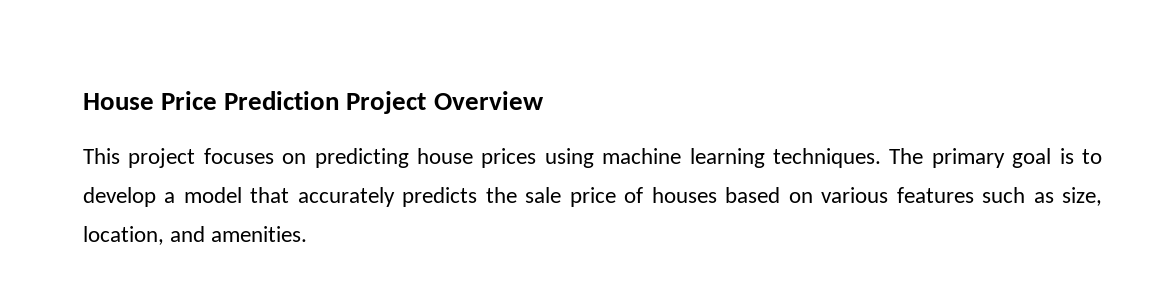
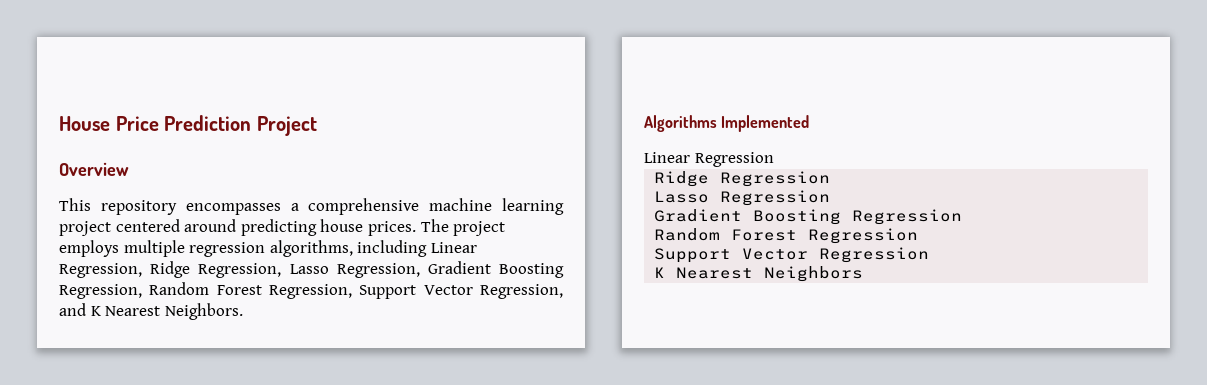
(427, 102) none -> (317, 126) //
[128,148,1102,168] [83,187,1103,207] [83,226,308,245] project focuses on predicting house prices using machine learning techniques. The primary goal is to develop a model that accurately predicts the sale price of houses based on various features such as size, location, and amenities. -> [100,198,564,215] [59,219,506,236] [59,240,477,257] [59,261,564,278] [59,282,563,299] [59,303,243,320] [644,115,810,132] [644,152,774,167] [654,171,831,187] [654,190,831,206] [654,209,963,225] [654,228,919,244] [654,247,930,263] [654,266,864,282] repository encompasses a comprehensive machine learning project centered around predicting house prices. The project employs multiple regression algorithms, including Linear Regression, Ridge Regression, Lasso Regression, Gradient Boosting Regression, Random Forest Regression, Support Vector Regression, and K Nearest Neighbors. // Algorithms Implemented // Linear Regression // Ridge Regression // Lasso Regression // Gradient Boosting Regression // Random Forest Regression // Support Vector Regression // K Nearest Neighbors

